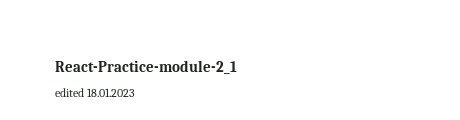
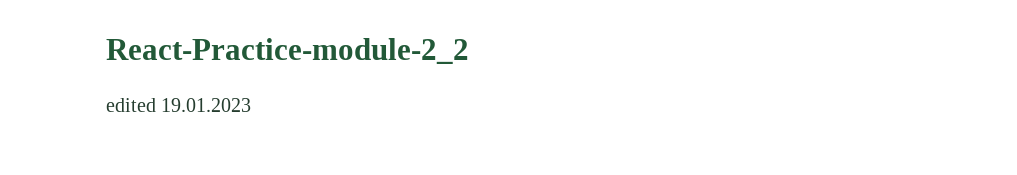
[55,60,237,74] React-Practice-module-2_1 -> [106,38,469,64] React-Practice-module-2_2
[87,88,136,97] 18.01.2023 -> [161,98,252,112] 19.01.2023

